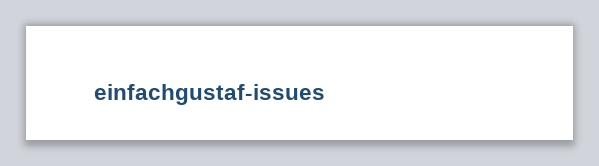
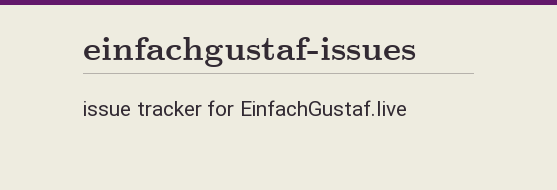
(325, 94) none -> [83,100,408,116] // issue tracker for EinfachGustaf.live

